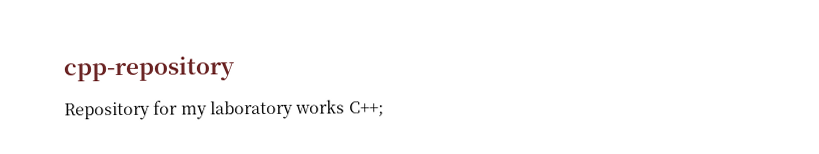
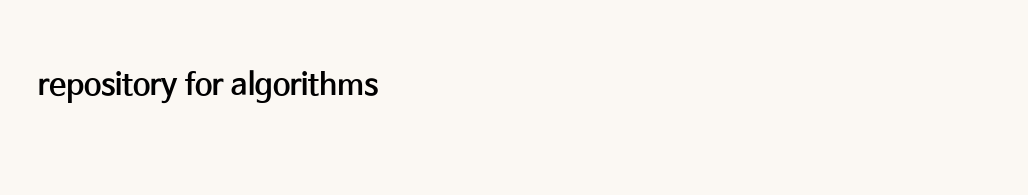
[63,56,236,82] [64,99,384,121] cpp-repository // Repository for my laboratory works C++; -> [38,70,378,104] repository for algorithms

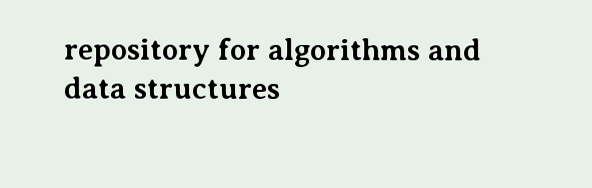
(378, 86) none -> [428,38,483,61] [63,76,282,99] and data structures

